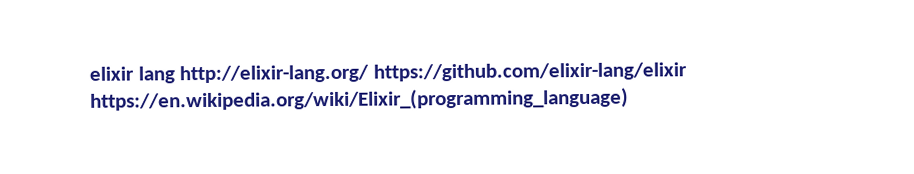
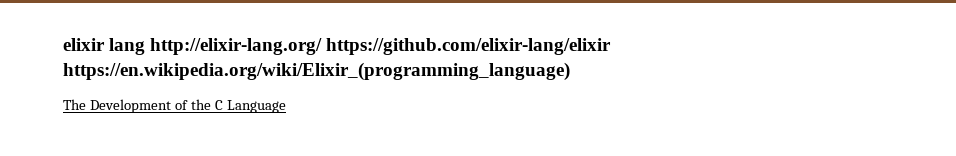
(629, 99) none -> [63,99,286,113] // The Development of the C Language

